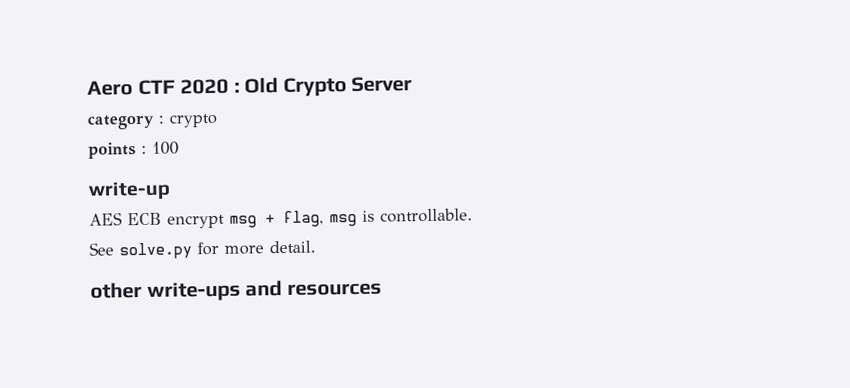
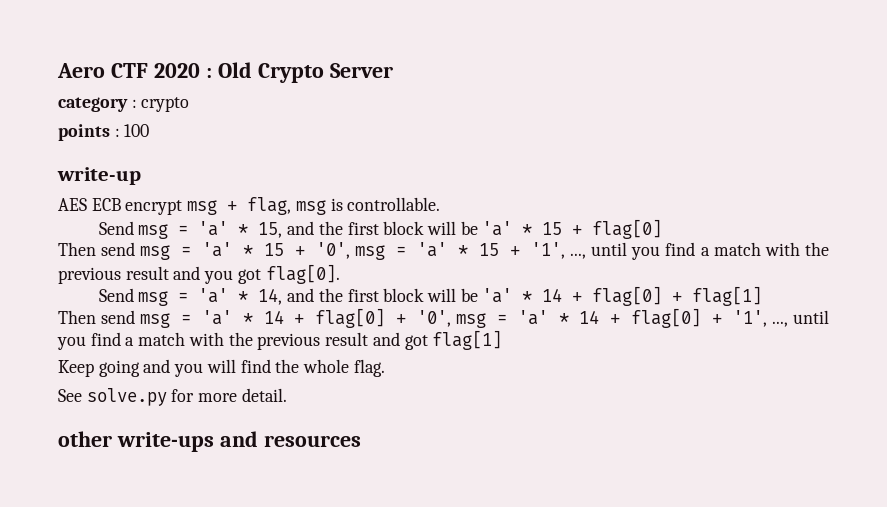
(473, 215) none -> [98,219,663,239] [58,242,829,260] [58,264,340,284] [98,286,763,306] [58,308,829,328] [57,330,503,350] [58,359,385,377] // Send msg = 'a' * 15, and the first block will be 'a' * 15 + flag[0] // Then send msg = 'a' * 15 + '0', msg = 'a' * 15 + '1', ..., until you find a match with the previous result and you got flag[0]. // Send msg = 'a' * 14, and the first block will be 'a' * 14 + flag[0] + flag[1] // Then send msg = 'a' * 14 + flag[0] + '0', msg = 'a' * 14 + flag[0] + '1', ..., until you find a match with the previous result and got flag[1] // Keep going and you will find the whole flag.

